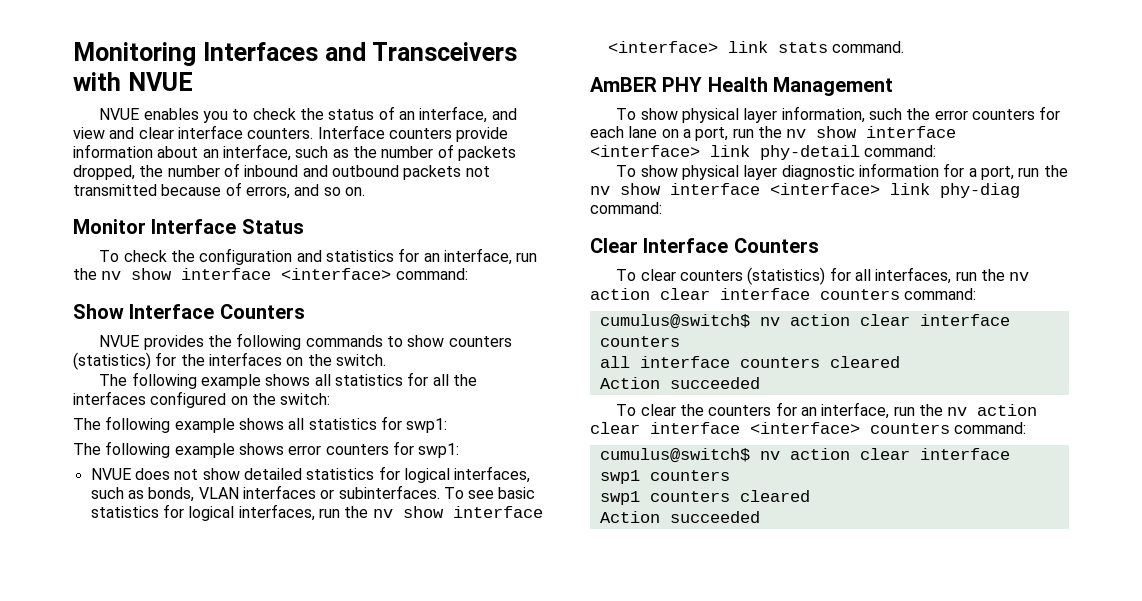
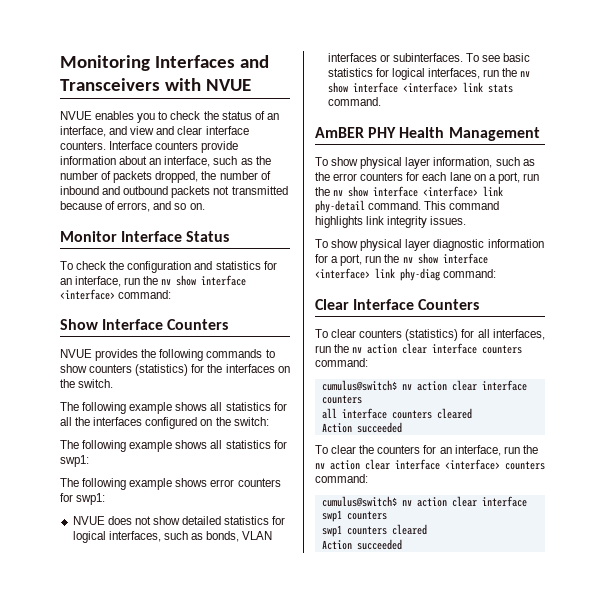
(902, 114) none -> [522,159,535,166] as
[864,145,937,157] command: -> [368,201,500,210] [315,216,467,228] command. This command highlights link integrity issues.

